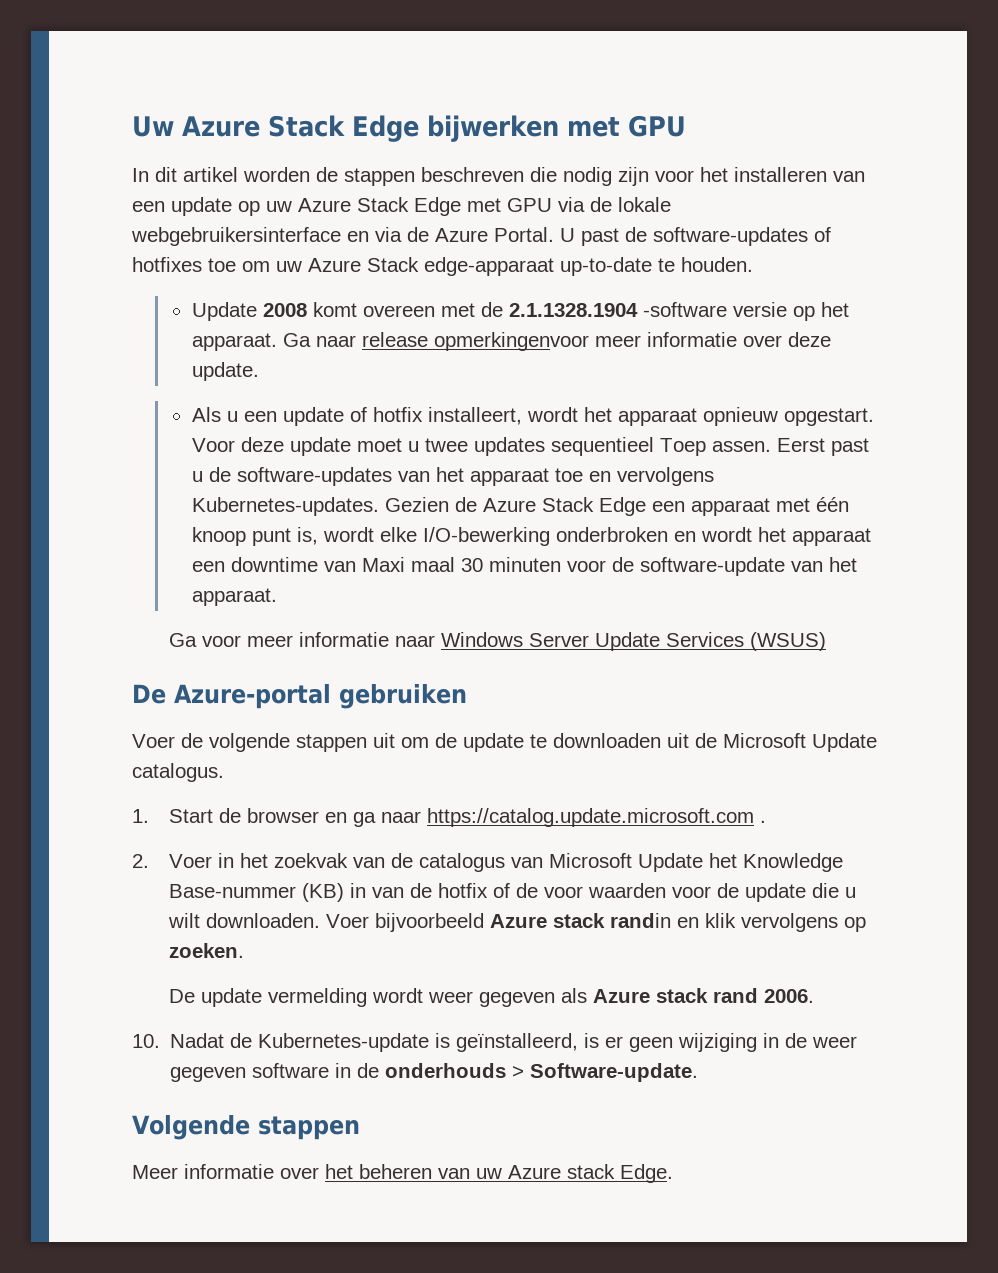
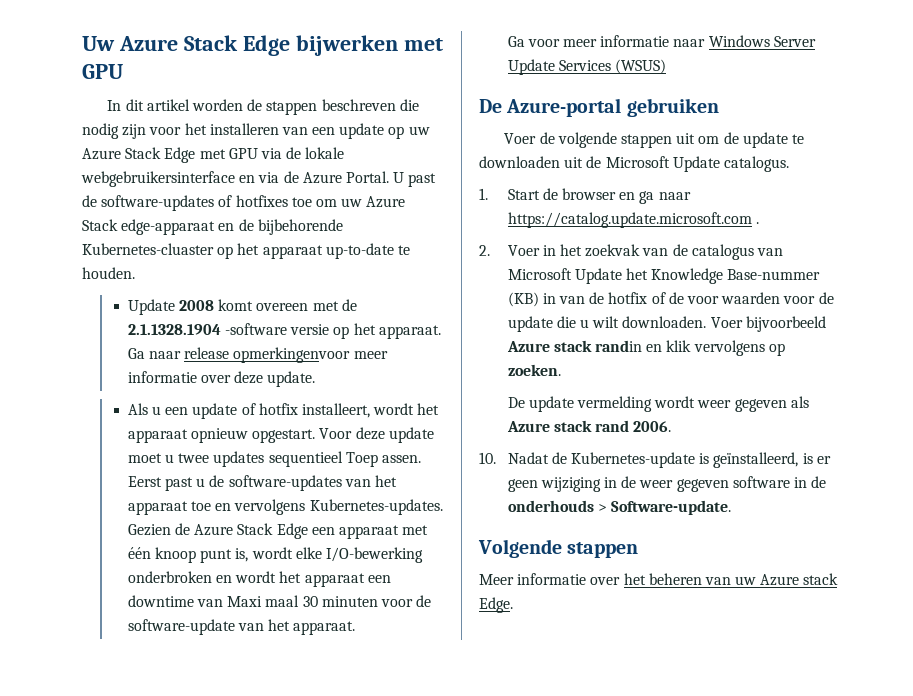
(554, 266) none -> [218,219,343,235] [82,243,323,259] en de bijbehorende Kubernetes-cluaster op het apparaat

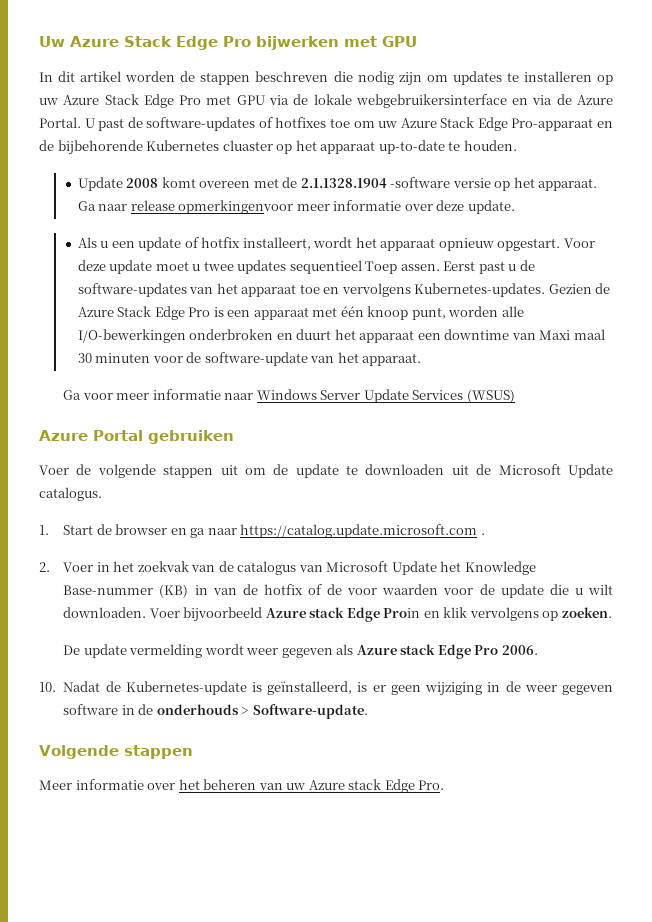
(290, 45) none -> [223,36,251,47] Pro
[149,123,385,139] voor het installeren van een update -> [426,71,592,85] om updates te installeren
(196, 155) none -> [179,95,202,105] Pro
[121,219,216,235] edge-apparaat -> [477,117,594,131] Edge Pro-apparaat
[82,243,214,255] Kubernetes-cluaster -> [146,140,273,151] Kubernetes cluaster
(308, 531) none -> [188,307,224,317] Pro is
[200,547,423,563] punt is, wordt elke I/O-bewerking -> [411,306,524,320] [77,329,186,343] punt, worden alle I/O-bewerkingen
[235,571,277,583] wordt -> [296,329,332,340] duurt
[479,98,622,117] De Azure-portal -> [39,430,143,441] Azure Portal
[595,340,643,352] randin -> [346,607,421,622] Edge Proin
[595,420,630,432] rand -> [437,644,499,659] Edge Pro
[479,597,513,613] Edge. -> [384,779,445,793] Edge Pro.

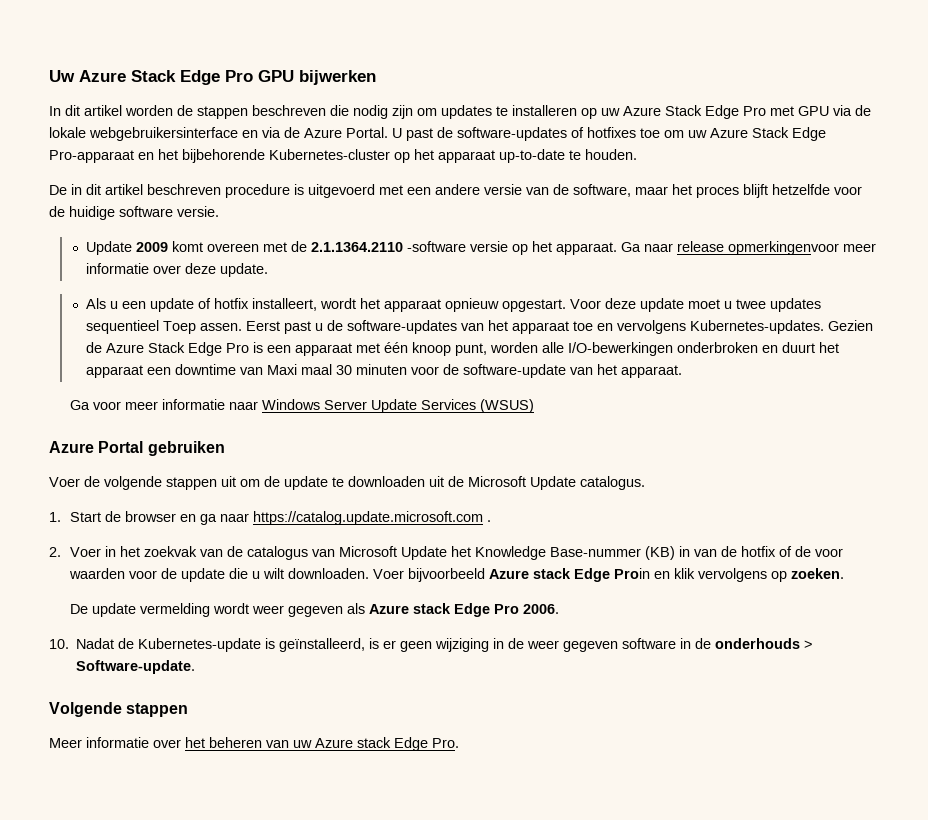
(251, 41) none -> [258,70,294,82] GPU
[344,36,417,47] met GPU -> (376, 77) none
[39,140,273,155] de bijbehorende Kubernetes cluaster -> [158,149,390,163] het bijbehorende Kubernetes-cluster
[77,177,159,191] // Update 2008 -> [49,184,862,198] [49,206,219,220] [85,241,168,255] // De in dit artikel beschreven procedure is uitgevoerd met een andere versie van de software, maar het proces blijft hetzelfde voor de huidige software versie. // Update 2009
[300,178,387,188] 2.1.1328.1904 -> [310,242,403,252] 2.1.1364.2110

